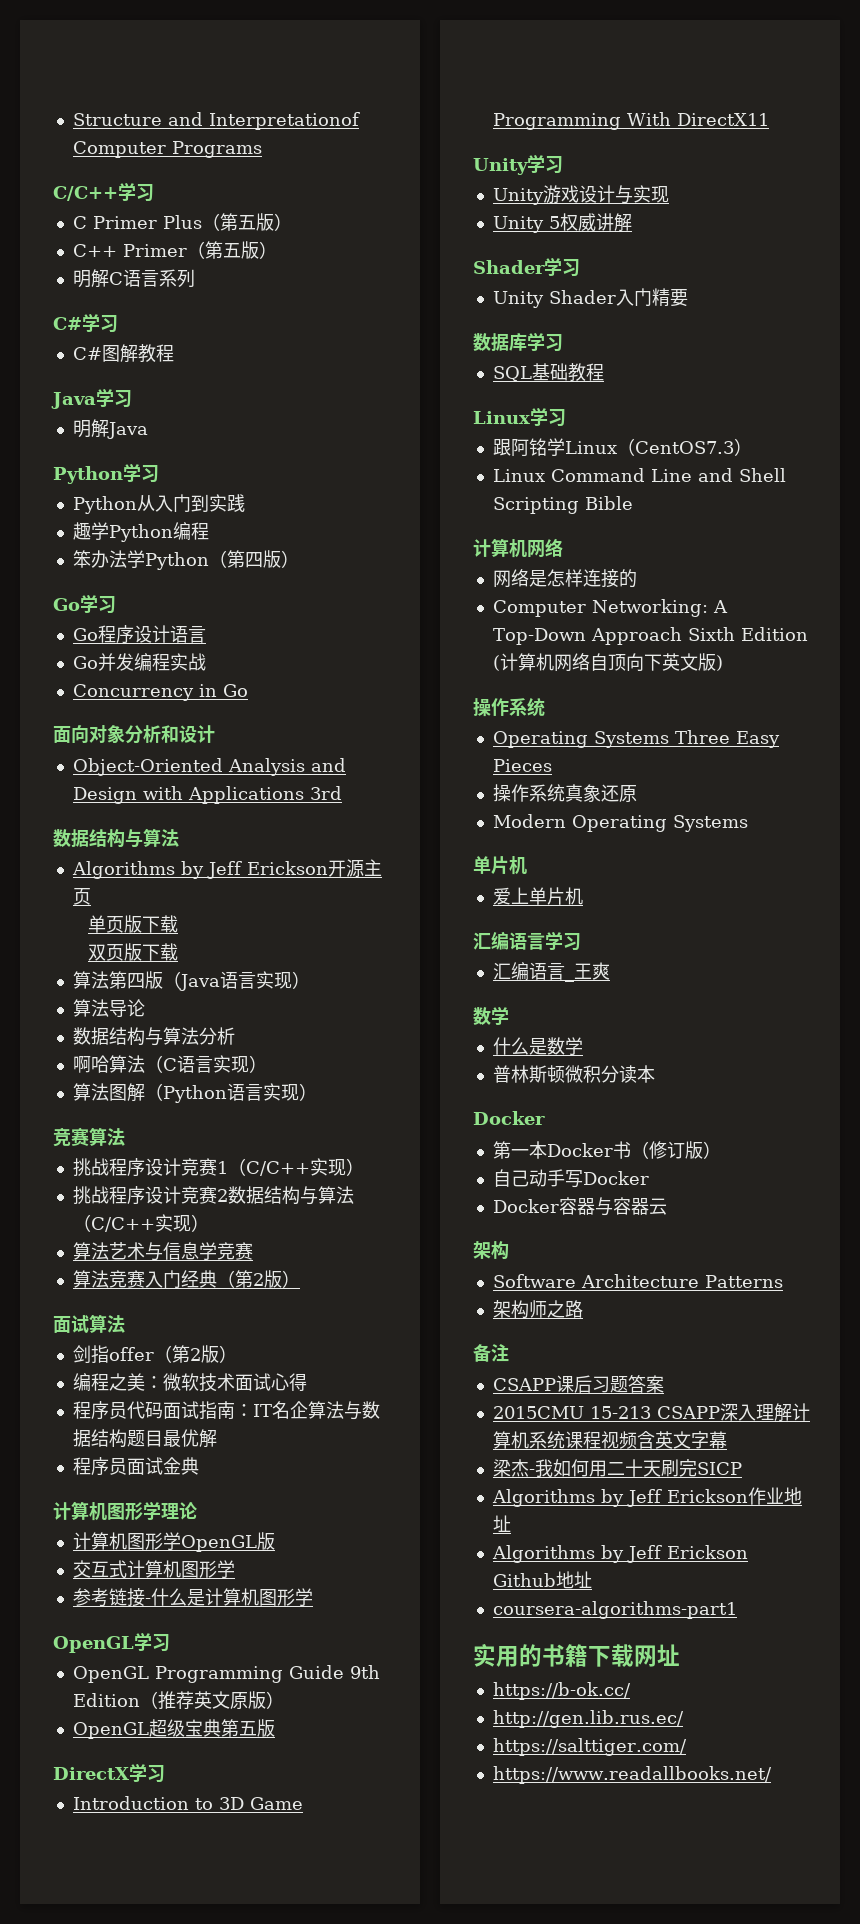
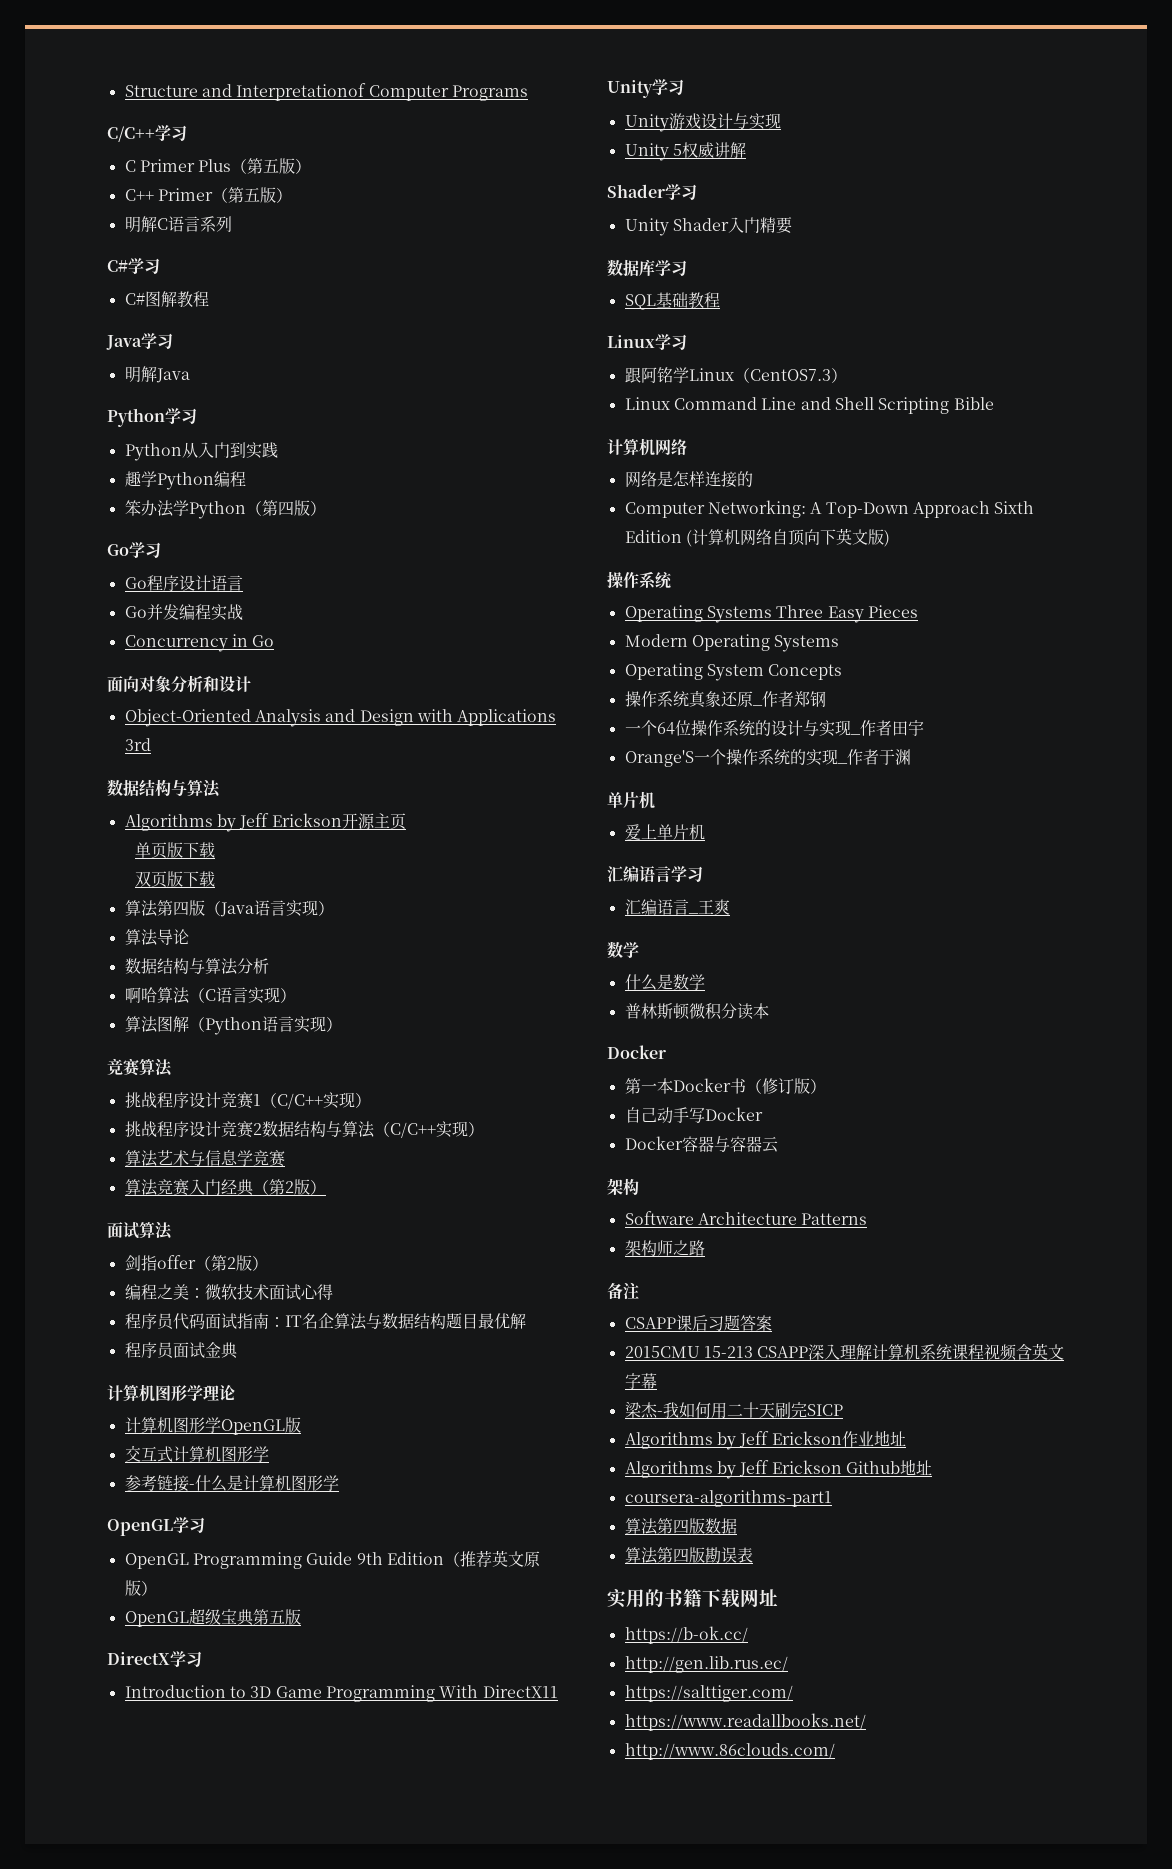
[492,784,637,802] [492,814,748,832] 操作系统真象还原 // Modern Operating Systems -> [624,634,840,652] [624,663,843,681] [624,690,826,708] [624,720,924,737] [624,749,911,767] Modern Operating Systems // Operating System Concepts // 操作系统真象还原_作者郑钢 // 一个64位操作系统的设计与实现_作者田宇 // Orange'S一个操作系统的实现_作者于渊
(737, 1610) none -> [624,1518,737,1535] [624,1547,753,1564] // 算法第四版数据 // 算法第四版勘误表
(772, 1775) none -> [624,1743,835,1760] // http://www.86clouds.com/

